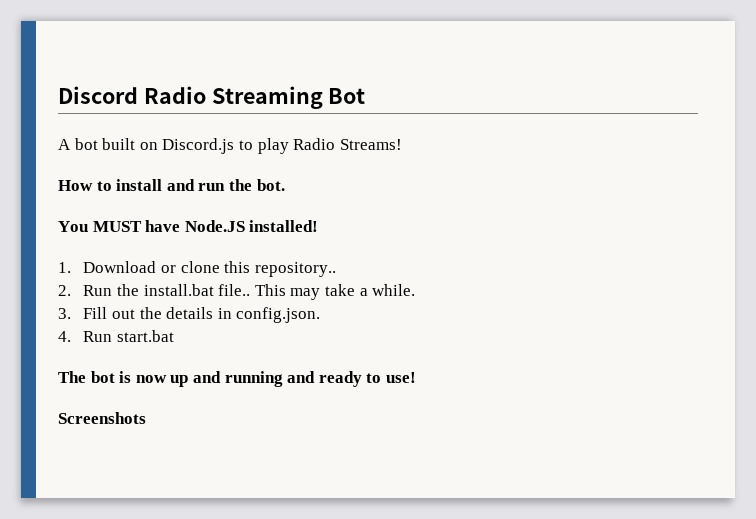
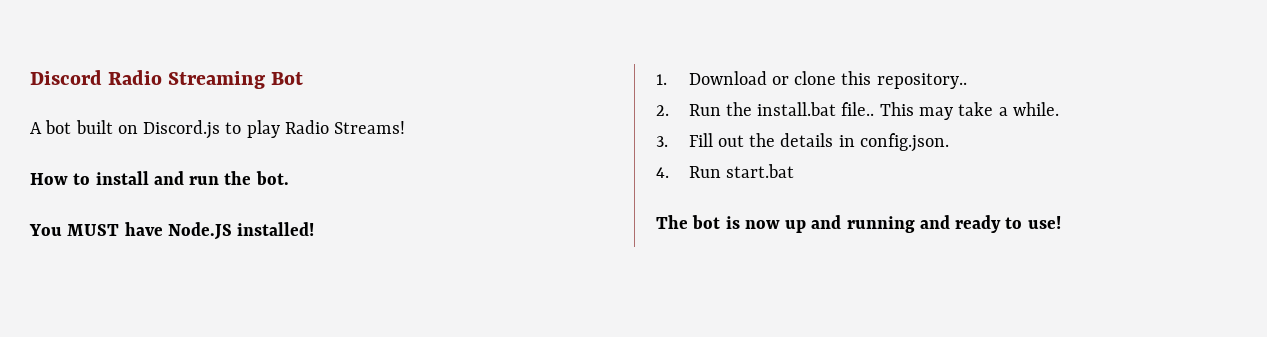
[58,412,146,424] // Screenshots -> (1061, 222) none

